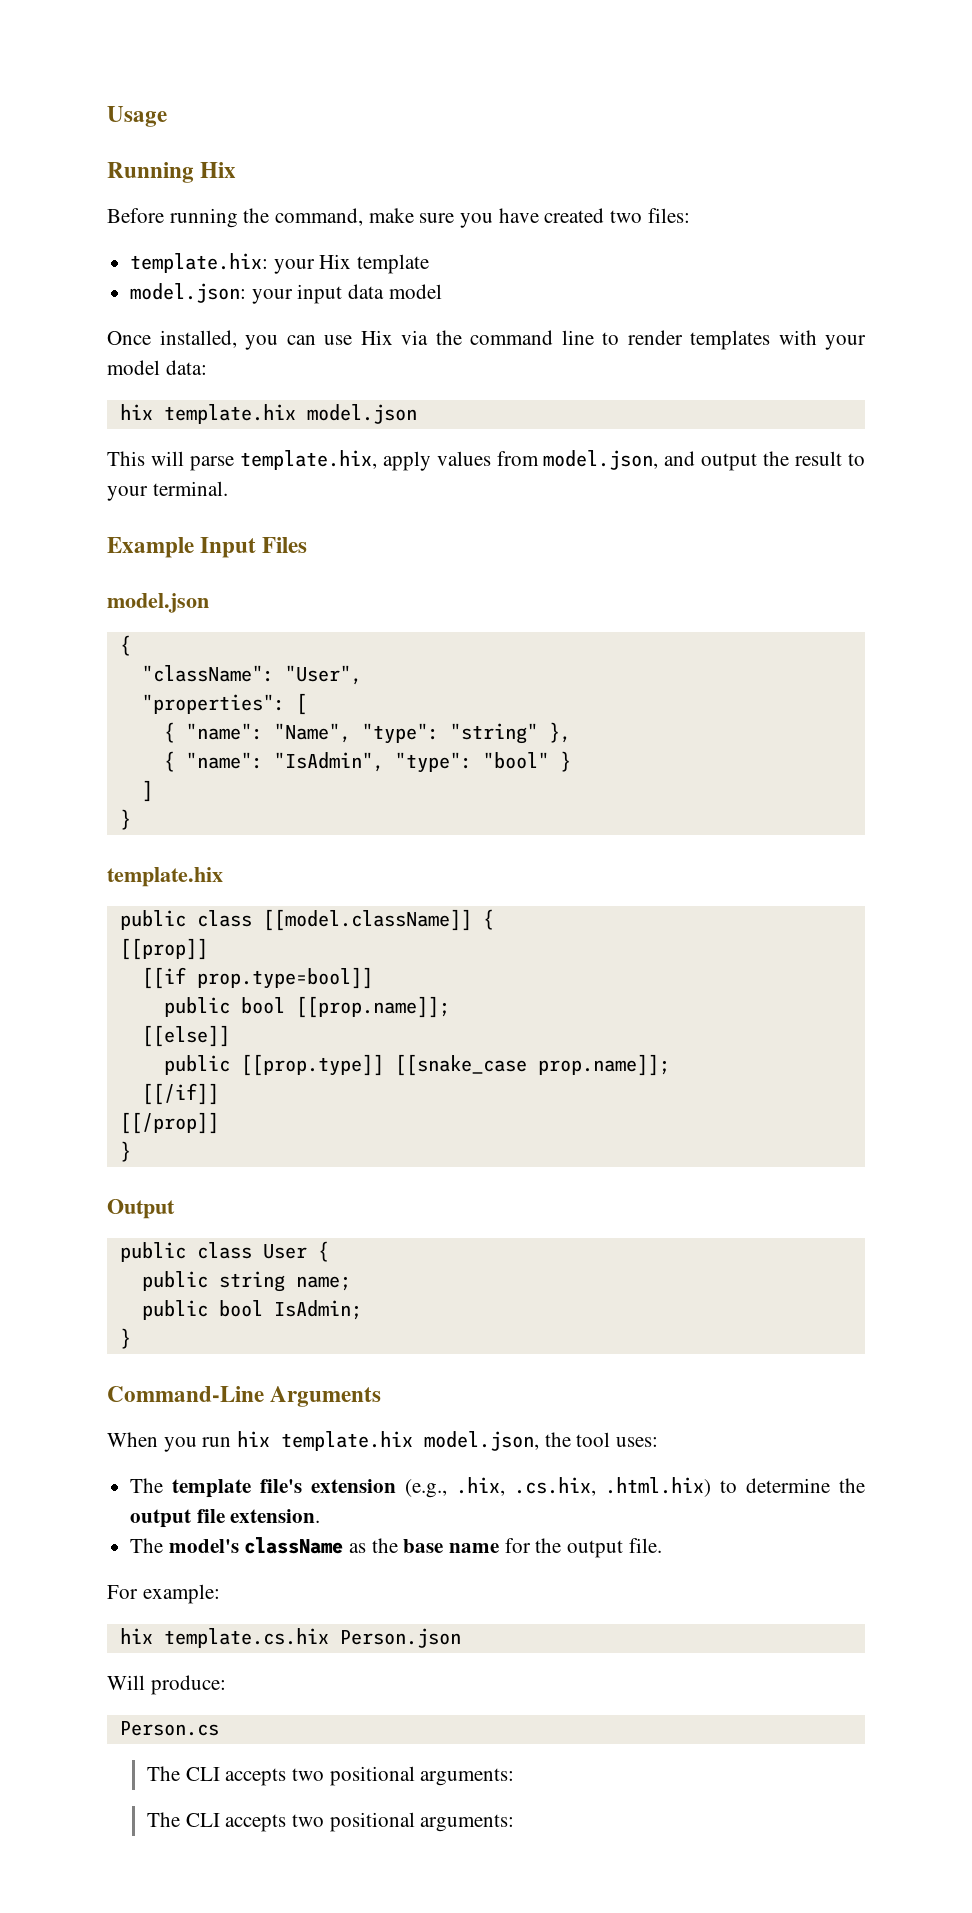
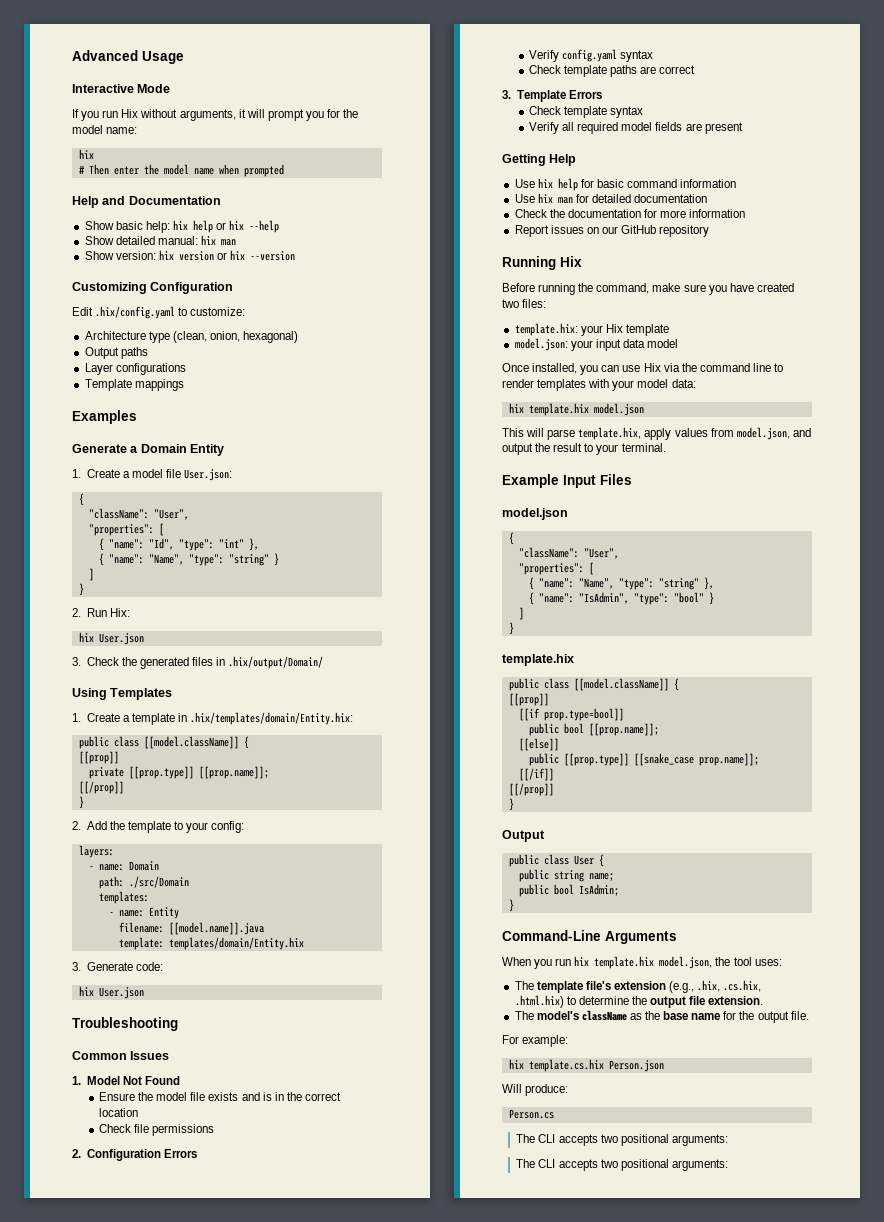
(107, 116) none -> [72,50,138,61] Advanced
(167, 116) none -> [72,84,171,93] [72,109,359,121] [72,125,138,134] [78,149,94,159] [78,164,284,177] [72,196,221,208] [84,220,280,233] [84,235,236,246] [84,250,296,261] [72,282,234,294] [72,306,246,319] [84,331,299,343] [84,347,148,359] [84,363,186,375] [84,379,184,391] [72,410,137,424] [72,444,225,456] [72,469,233,481] [78,493,84,506] [88,508,189,520] [88,523,164,536] [98,538,259,551] [98,553,279,566] [88,568,94,581] [78,583,84,596] [72,608,130,617] [78,632,144,645] [72,656,324,669] [72,688,173,700] [72,712,354,725] [78,736,249,749] [78,751,119,764] [88,766,269,779] [78,781,124,794] [78,796,84,809] [72,821,245,833] [78,845,114,858] [88,861,159,871] [98,876,189,889] [98,891,149,904] [108,907,179,919] [118,922,264,935] [118,937,304,950] [72,962,163,971] [78,986,144,999] [72,1017,178,1031] [72,1051,170,1060] [72,1076,180,1085] [98,1092,341,1101] [98,1108,138,1117] [98,1124,215,1136] [72,1149,197,1161] [528,49,654,62] [528,65,696,77] [502,90,602,102] [528,106,644,118] [528,122,743,134] [502,154,577,166] [514,178,737,191] [514,193,708,204] [514,209,746,218] [514,225,710,237] // Interactive Mode // If you run Hix without arguments, it will prompt you for the model name: // hix // # Then enter the model name when prompted // Help and Documentation // Show basic help: hix help or hix --help // Show detailed manual: hix man // Show version: hix version or hix --version // Customizing Configuration // Edit .hix/config.yaml to customize: // Architecture type (clean, onion, hexagonal) // Output paths // Layer configurations // Template mappings // Examples // Generate a Domain Entity // 1. Create a model file User.json: // { // "className": "User", // "properties": [ // { "name": "Id", "type": "int" }, // { "name": "Name", "type": "string" } // ] // } // 2. Run Hix: // hix User.json // 3. Check the generated files in .hix/output/Domain/ // Using Templates // 1. Create a template in .hix/templates/domain/Entity.hix: // public class [[model.className]] { // [[prop]] // private [[prop.type]] [[prop.name]]; // [[/prop]] // } // 2. Add the template to your config: // layers: // - name: Domain // path: ./src/Domain // templates: // - name: Entity // filename: [[model.name]].java // template: templates/domain/Entity.hix // 3. Generate code: // hix User.json // Troubleshooting // Common Issues // 1. Model Not Found // Ensure the model file exists and is in the correct location // Check file permissions // 2. Configuration Errors // Verify config.yaml syntax // Check template paths are correct // 3. Template Errors // Check template syntax // Verify all required model fields are present // Getting Help // Use hix help for basic command information // Use hix man for detailed documentation // Check the documentation for more information // Report issues on our GitHub repository

